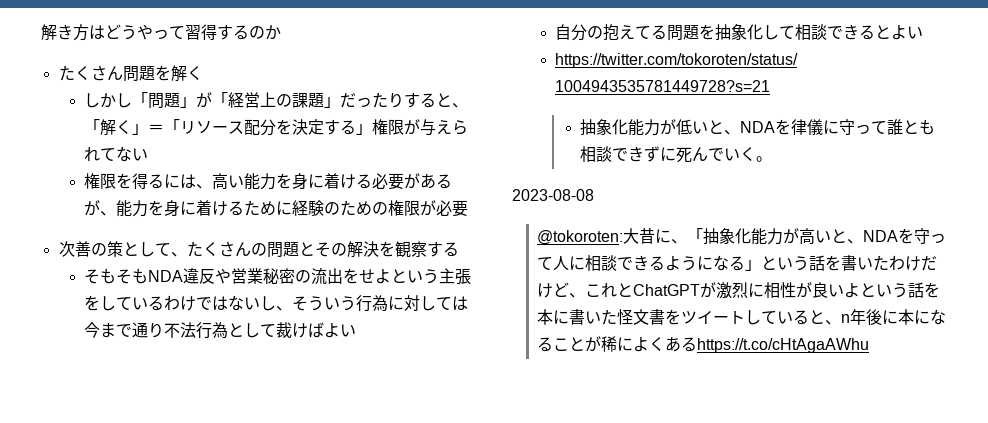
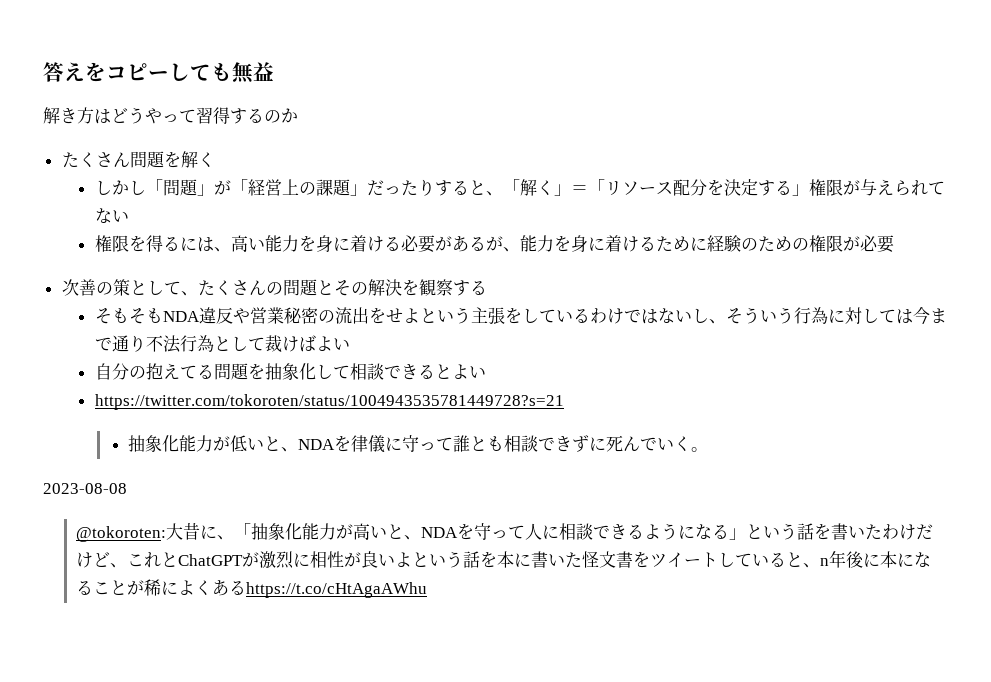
(41, 32) none -> [43,62,274,84] 答えをコピーしても無益 //

